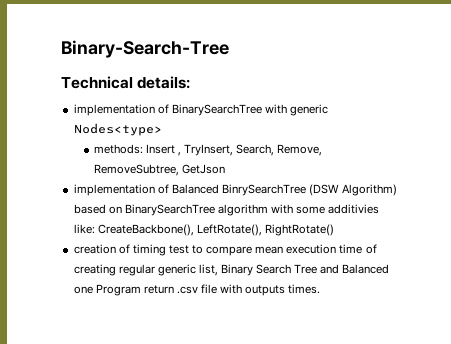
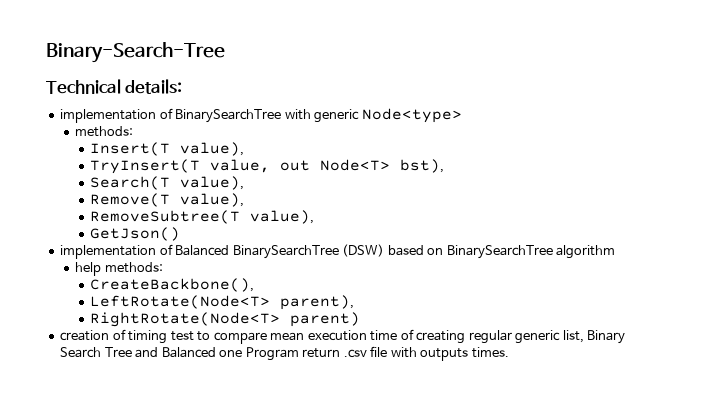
[73,123,162,136] [93,144,323,156] [93,164,225,176] Nodes<type> // methods: Insert , TryInsert, Search, Remove, RemoveSubtree, GetJson -> [361,108,462,123] [75,126,134,137] [90,142,245,156] [90,159,445,174] [90,176,245,190] [90,193,245,207] [90,210,315,224] [90,227,181,241] Node<type> // methods: // Insert(T value), // TryInsert(T value, out Node<T> bst), // Search(T value), // Remove(T value), // RemoveSubtree(T value), // GetJson()
[221,184,398,196] BinrySearchTree (DSW Algorithm) -> [232,244,385,259] BinarySearchTree (DSW)
[271,204,380,214] [73,224,334,236] with some additivies like: CreateBackbone(), LeftRotate(), RightRotate() -> [75,262,163,276] [90,278,255,292] [90,295,355,310] [90,312,361,327] // help methods: // CreateBackbone(), // LeftRotate(Node<T> parent), // RightRotate(Node<T> parent)

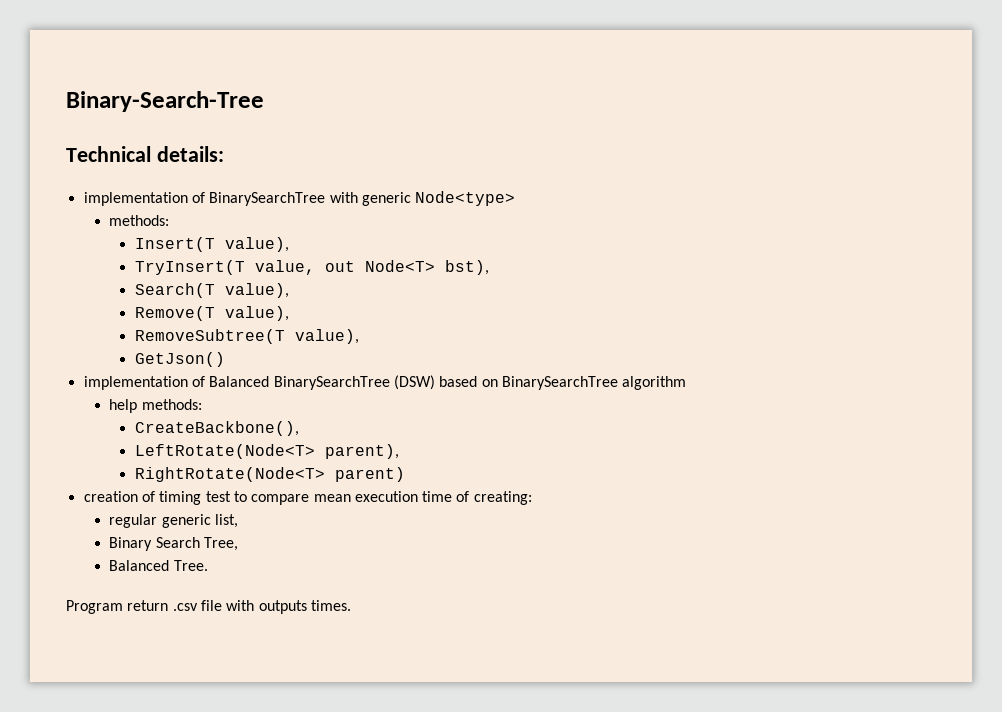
[416,330,466,344] creating -> [473,491,532,505] creating: //
(584, 336) none -> (238, 521) //
[104,347,243,358] Tree and Balanced one -> [203,537,238,551] [109,560,208,571] Tree, // Balanced Tree. //

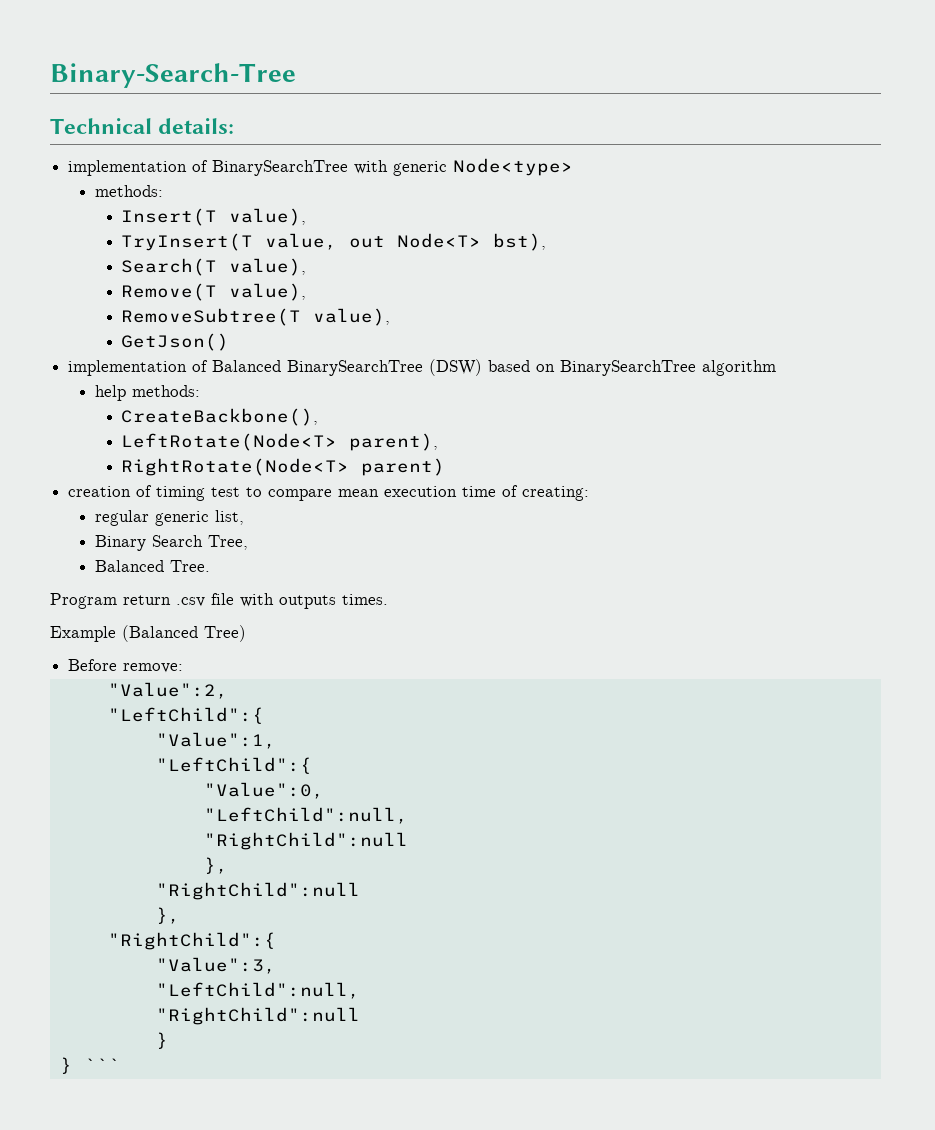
(351, 605) none -> [50,625,246,642] [68,659,184,673] [107,682,228,699] [107,707,264,724] [155,732,276,749] [155,757,312,774] [203,782,324,799] [203,807,408,824] [203,832,408,850] [203,857,228,874] [155,882,360,900] [155,907,180,924] [107,932,276,950] [155,957,276,974] [155,982,360,999] [155,1007,360,1025] [155,1032,168,1049] [59,1057,120,1074] // Example (Balanced Tree) // Before remove: // "Value":2, // "LeftChild":{ // "Value":1, // "LeftChild":{ // "Value":0, // "LeftChild":null, // "RightChild":null // }, // "RightChild":null // }, // "RightChild":{ // "Value":3, // "LeftChild":null, // "RightChild":null // } // } ```

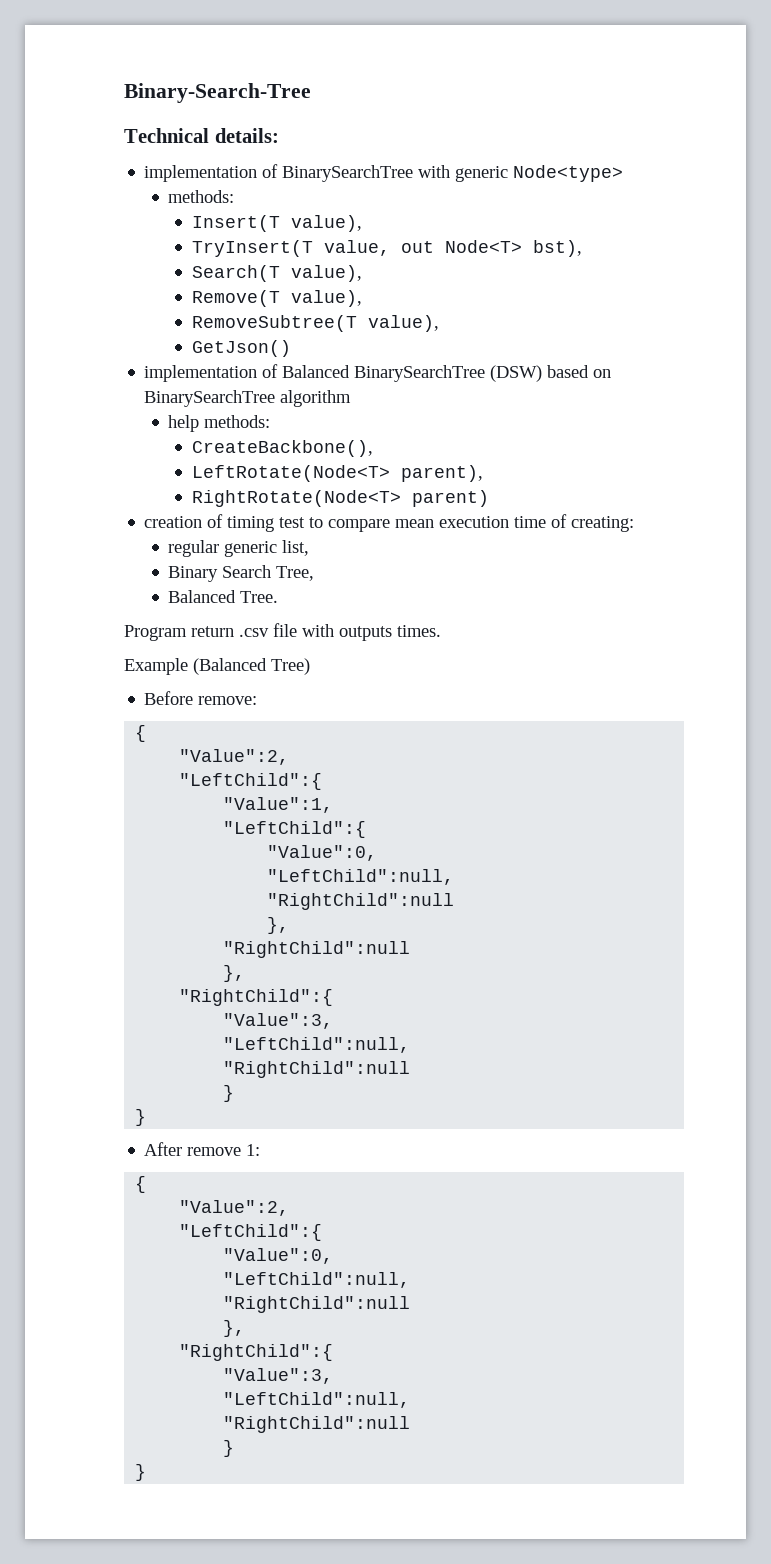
(184, 668) none -> [135,725,147,742] // {
[83,1058,120,1071] ``` -> [144,1142,261,1156] [135,1176,147,1193] [179,1200,290,1216] [179,1224,323,1241] [223,1248,334,1264] [223,1272,411,1288] [223,1296,411,1313] [223,1320,246,1337] [179,1344,334,1361] [223,1368,334,1384] [223,1392,411,1408] [223,1416,411,1433] [223,1440,235,1457] [135,1464,147,1481] // After remove 1: // { // "Value":2, // "LeftChild":{ // "Value":0, // "LeftChild":null, // "RightChild":null // }, // "RightChild":{ // "Value":3, // "LeftChild":null, // "RightChild":null // } // }

